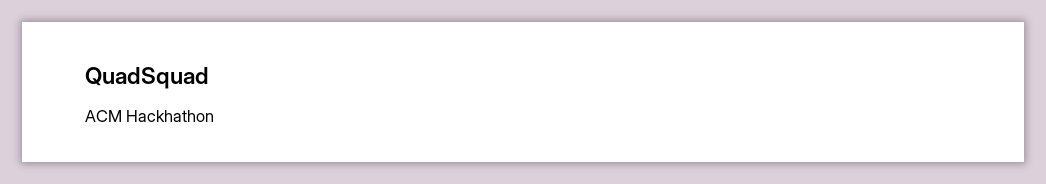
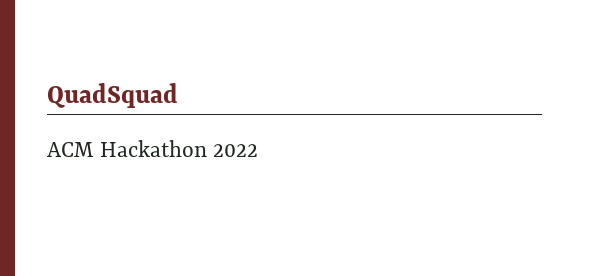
[126,110,215,122] Hackhathon -> [99,140,259,157] Hackathon 2022

